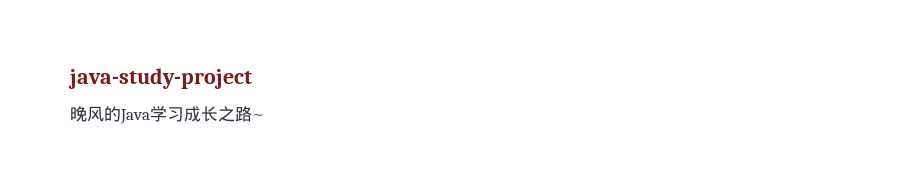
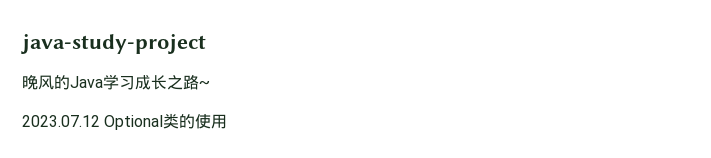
(264, 117) none -> [22,113,228,130] // 2023.07.12 Optional类的使用

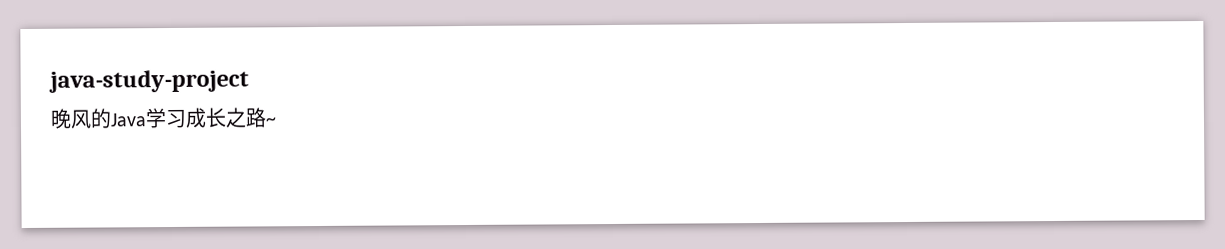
[22,113,228,130] // 2023.07.12 Optional类的使用 -> (276, 121) none

